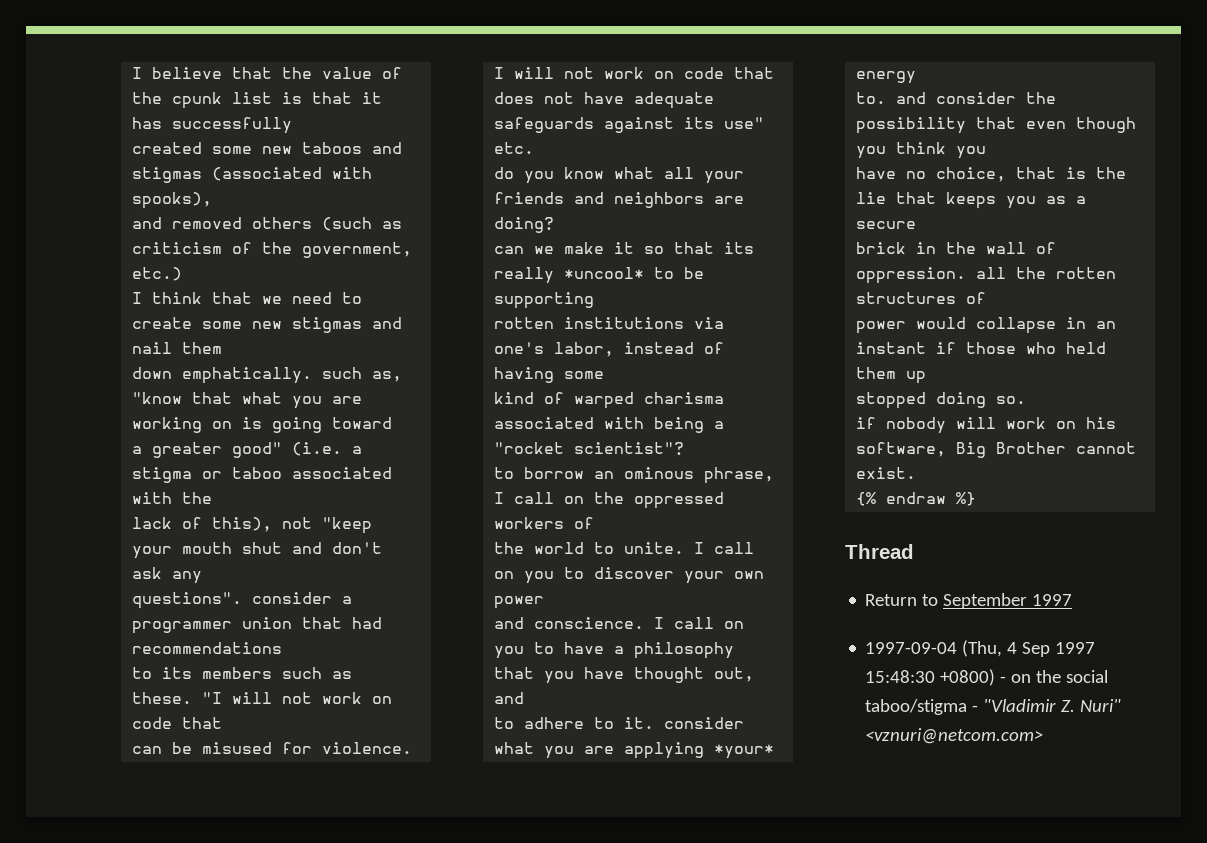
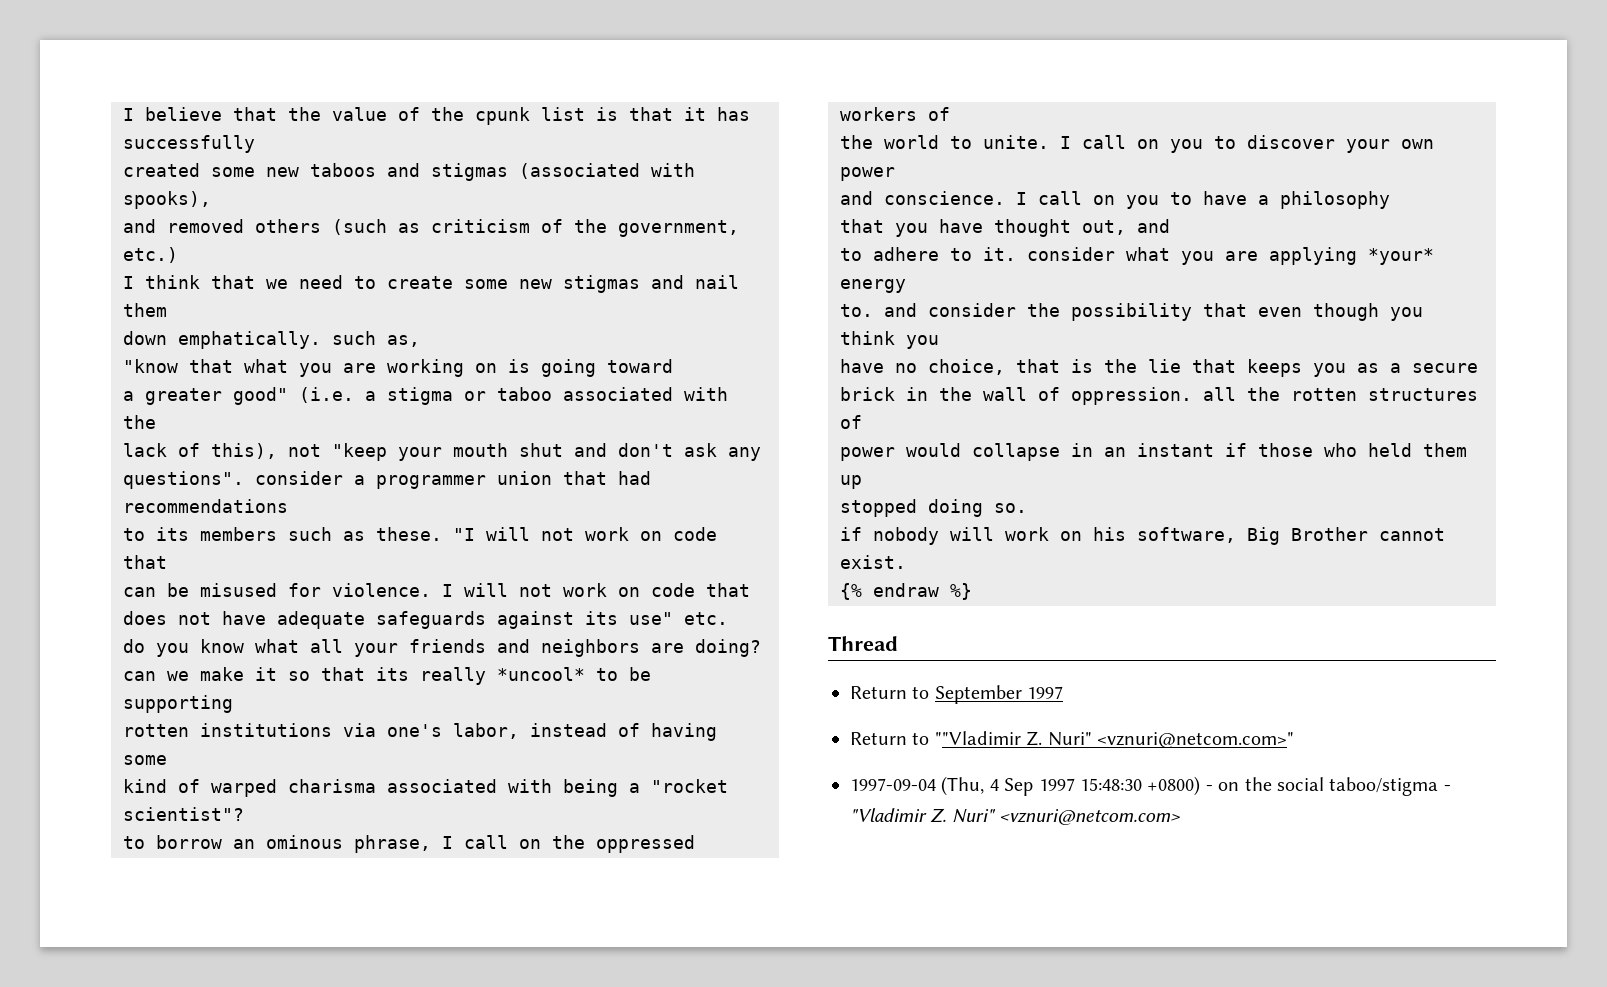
(1073, 600) none -> [850,731,1294,748] // Return to ""Vladimir Z. Nuri" <vznuri@netcom.com>"

